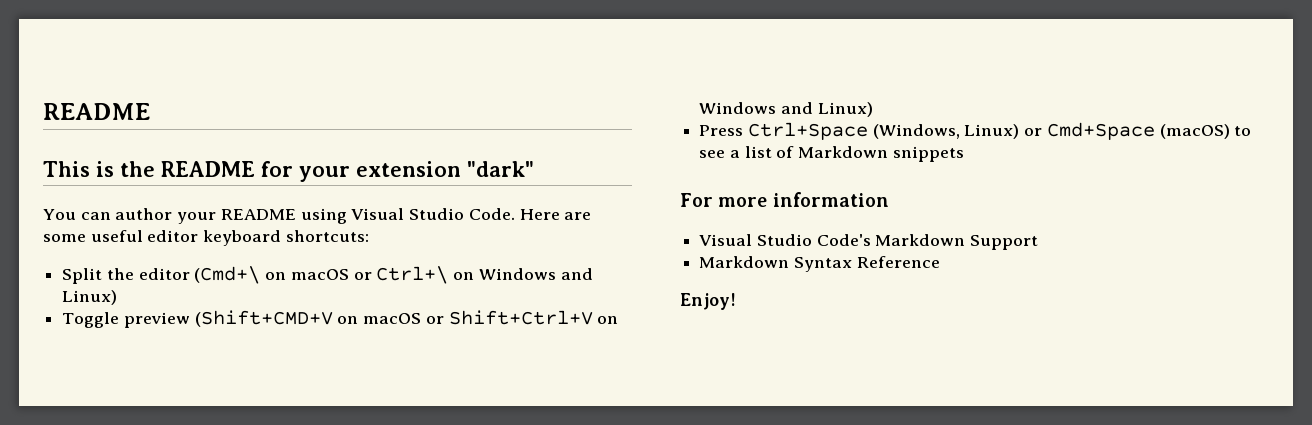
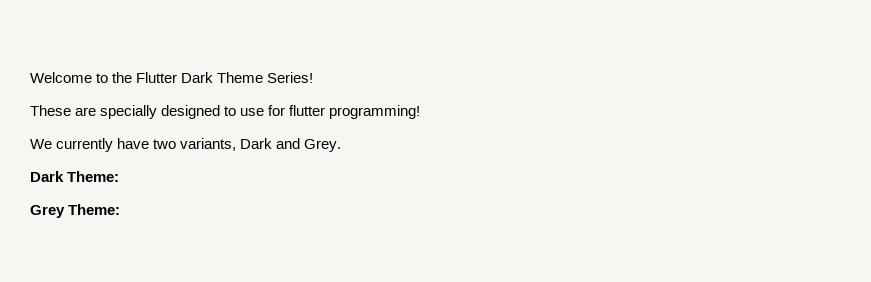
[43,103,150,120] [43,161,534,182] [43,208,592,224] [43,230,369,246] [62,266,593,284] [62,290,118,305] [62,310,619,328] [699,102,873,117] [699,122,1252,140] [699,146,964,162] [680,192,889,207] [699,234,1039,250] [699,256,940,272] [680,293,736,310] README // This is the README for your extension "dark" // You can author your README using Visual Studio Code. Here are some useful editor keyboard shortcuts: // Split the editor (Cmd+\ on macOS or Ctrl+\ on Windows and Linux) // Toggle preview (Shift+CMD+V on macOS or Shift+Ctrl+V on Windows and Linux) // Press Ctrl+Space (Windows, Linux) or Cmd+Space (macOS) to see a list of Markdown snippets // For more information // Visual Studio Code's Markdown Support // Markdown Syntax Reference // Enjoy! -> [30,72,314,83] [30,105,421,119] [30,138,342,152] [30,171,120,182] [30,204,121,218] Welcome to the Flutter Dark Theme Series! // These are specially designed to use for flutter programming! // We currently have two variants, Dark and Grey. // Dark Theme: // Grey Theme:

